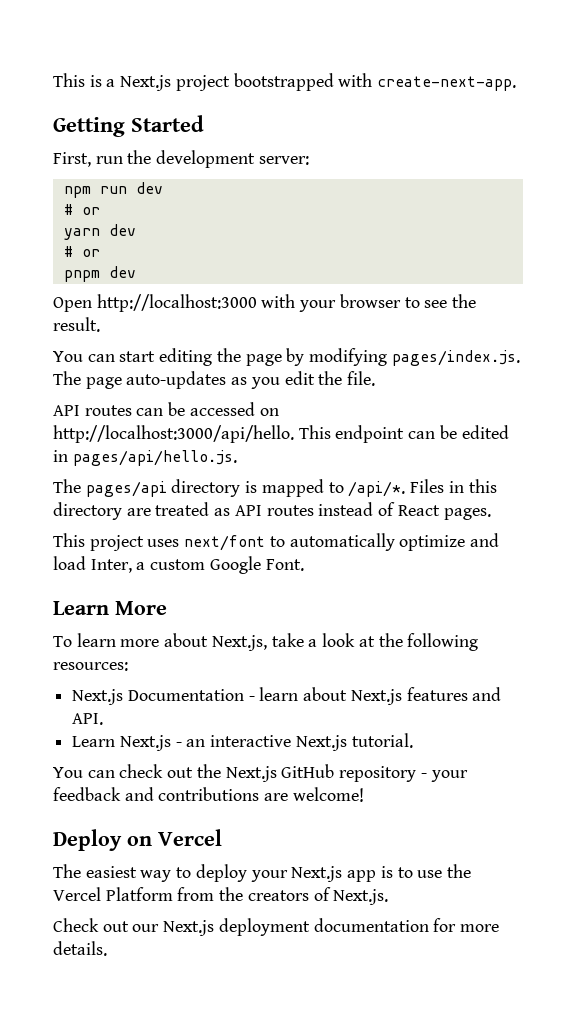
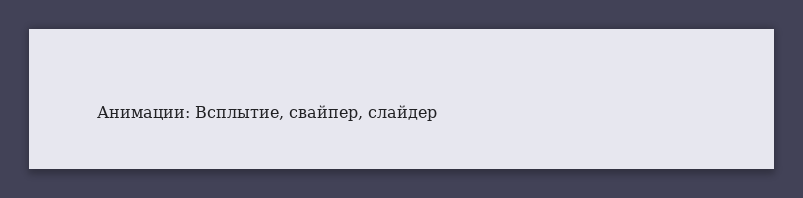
[53,73,517,91] [53,115,204,137] [53,150,309,168] [63,182,163,198] [63,204,100,215] [63,224,136,240] [63,246,100,257] [63,266,136,282] [53,294,477,312] [53,317,100,332] [53,348,520,366] [53,371,376,389] [53,402,279,416] [53,425,509,443] [53,450,237,466] [53,479,497,497] [53,502,491,520] [53,533,500,551] [53,556,304,574] [53,601,167,615] [53,633,479,651] [53,662,128,671] [72,687,502,705] [72,713,104,725] [72,733,413,751] [53,764,468,782] [53,787,364,802] [53,829,222,851] [53,864,471,882] [53,887,389,905] [53,918,500,936] [53,941,107,956] This is a Next.js project bootstrapped with create-next-app. // Getting Started // First, run the development server: // npm run dev // # or // yarn dev // # or // pnpm dev // Open http://localhost:3000 with your browser to see the result. // You can start editing the page by modifying pages/index.js. The page auto-updates as you edit the file. // API routes can be accessed on http://localhost:3000/api/hello. This endpoint can be edited in pages/api/hello.js. // The pages/api directory is mapped to /api/*. Files in this directory are treated as API routes instead of React pages. // This project uses next/font to automatically optimize and load Inter, a custom Google Font. // Learn More // To learn more about Next.js, take a look at the following resources: // Next.js Documentation - learn about Next.js features and API. // Learn Next.js - an interactive Next.js tutorial. // You can check out the Next.js GitHub repository - your feedback and contributions are welcome! // Deploy on Vercel // The easiest way to deploy your Next.js app is to use the Vercel Platform from the creators of Next.js. // Check out our Next.js deployment documentation for more details. -> [97,105,437,121] Анимации: Всплытие, свайпер, слайдер

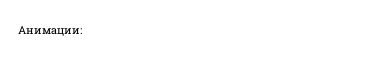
[195,105,437,121] Всплытие, свайпер, слайдер -> (82, 31) none

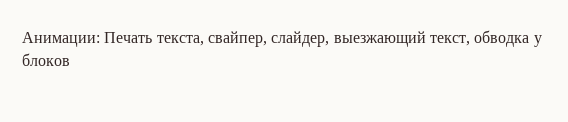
(82, 31) none -> [104,30,542,47] [22,53,70,66] Печать текста, свайпер, слайдер, выезжающий текст, обводка у блоков

